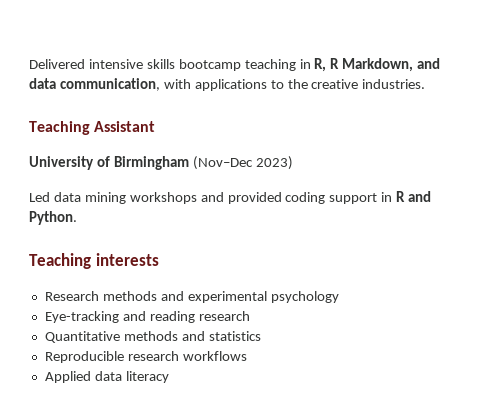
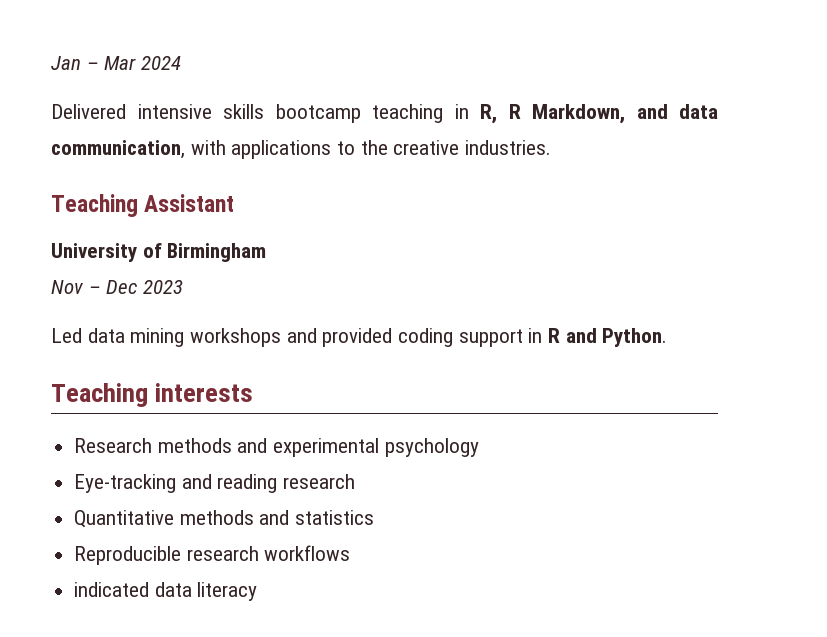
(29, 64) none -> [51,56,182,70] Jan – Mar 2024 //
[192,156,293,170] (Nov–Dec 2023) -> [51,280,184,294] // Nov – Dec 2023
[44,371,91,383] Applied -> [74,582,150,597] indicated

